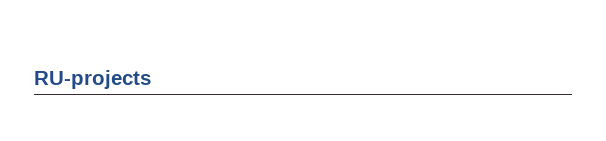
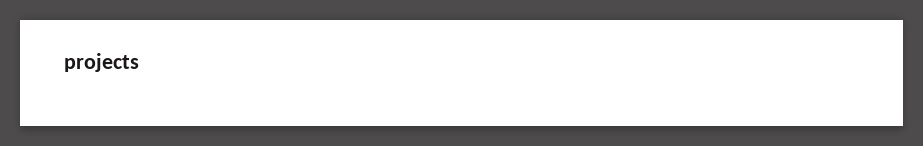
[34,70,151,89] RU-projects -> [64,53,139,72] projects

